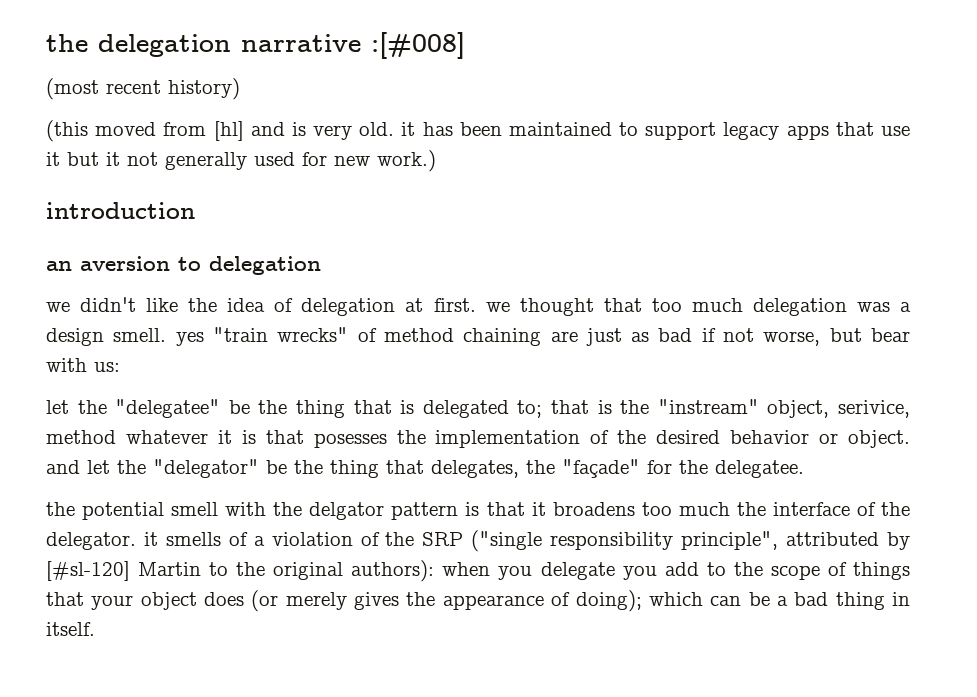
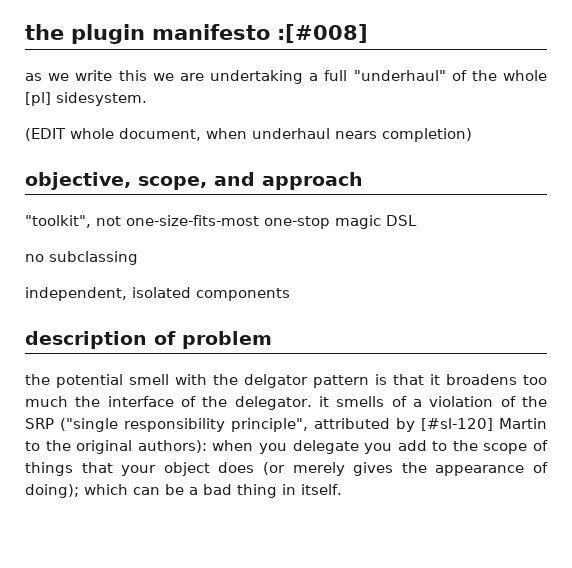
[46,34,361,57] the delegation narrative -> [25,24,270,44] the plugin manifesto
[46,78,240,100] [46,120,910,142] [46,150,436,172] [46,202,195,219] [46,256,321,275] [46,297,911,316] [46,327,910,346] [46,358,120,372] [46,399,911,418] [46,430,910,448] [46,459,804,478] (most recent history) // (this moved from [hl] and is very old. it has been maintained to support legacy apps that use it but it not generally used for new work.) // introduction // an aversion to delegation // we didn't like the idea of delegation at first. we thought that too much delegation was a design smell. yes "train wrecks" of method chaining are just as bad if not worse, but bear with us: // let the "delegatee" be the thing that is delegated to; that is the "instream" object, serivice, method whatever it is that posesses the implementation of the desired behavior or object. and let the "delegator" be the thing that delegates, the "façade" for the delegatee. -> [25,70,548,84] [25,92,147,106] [25,128,472,142] [25,172,363,190] [25,215,417,229] [25,251,138,265] [25,287,290,301] [25,331,272,349] as we write this we are undertaking a full "underhaul" of the whole [pl] sidesystem. // (EDIT whole document, when underhaul nears completion) // objective, scope, and approach // "toolkit", not one-size-fits-most one-stop magic DSL // no subclassing // independent, isolated components // description of problem

